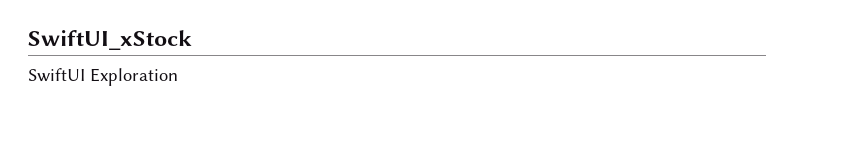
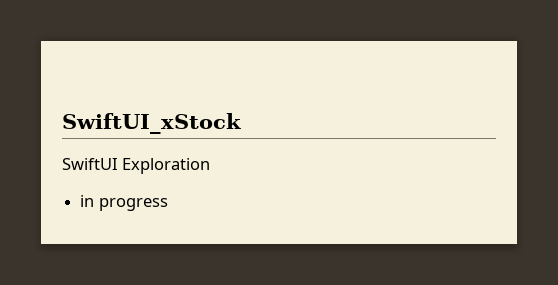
(178, 77) none -> [80,195,168,211] // in progress

